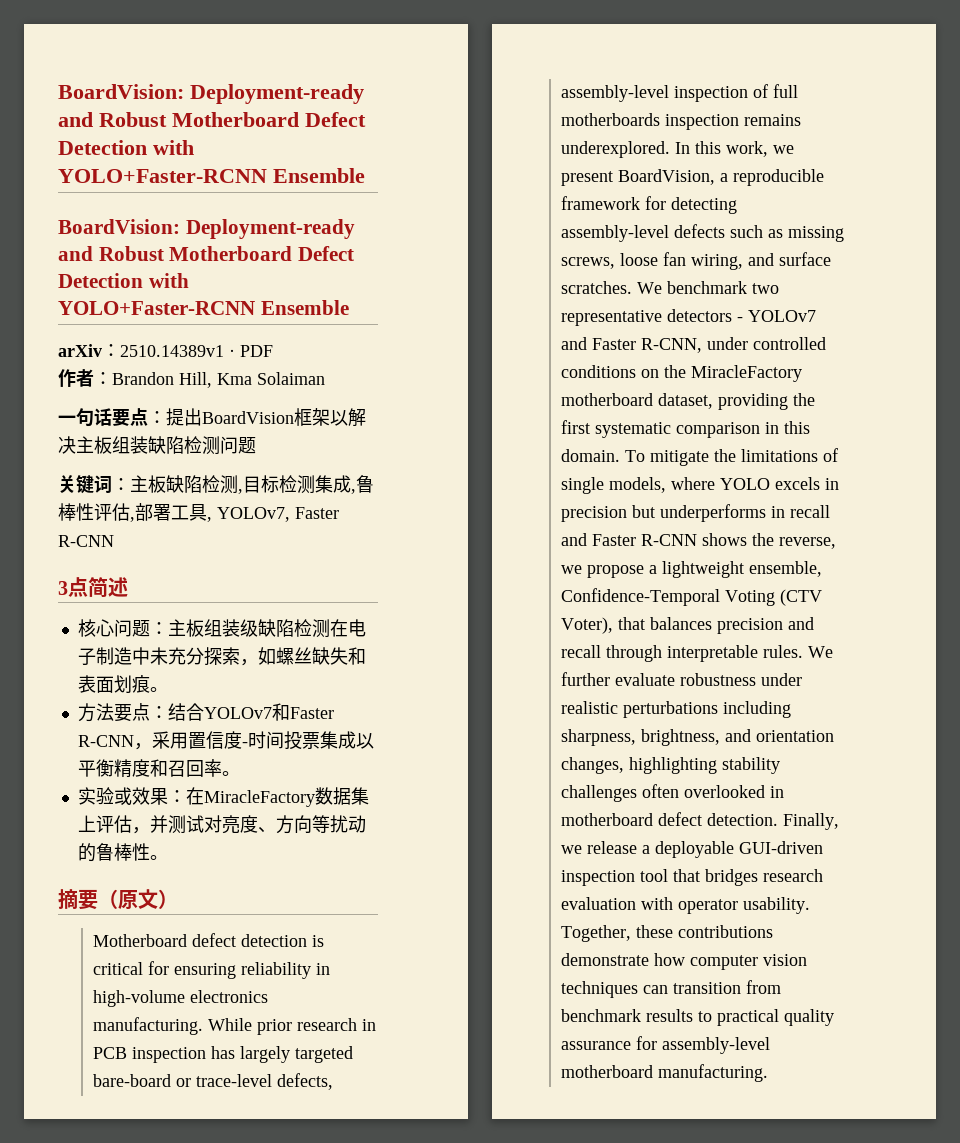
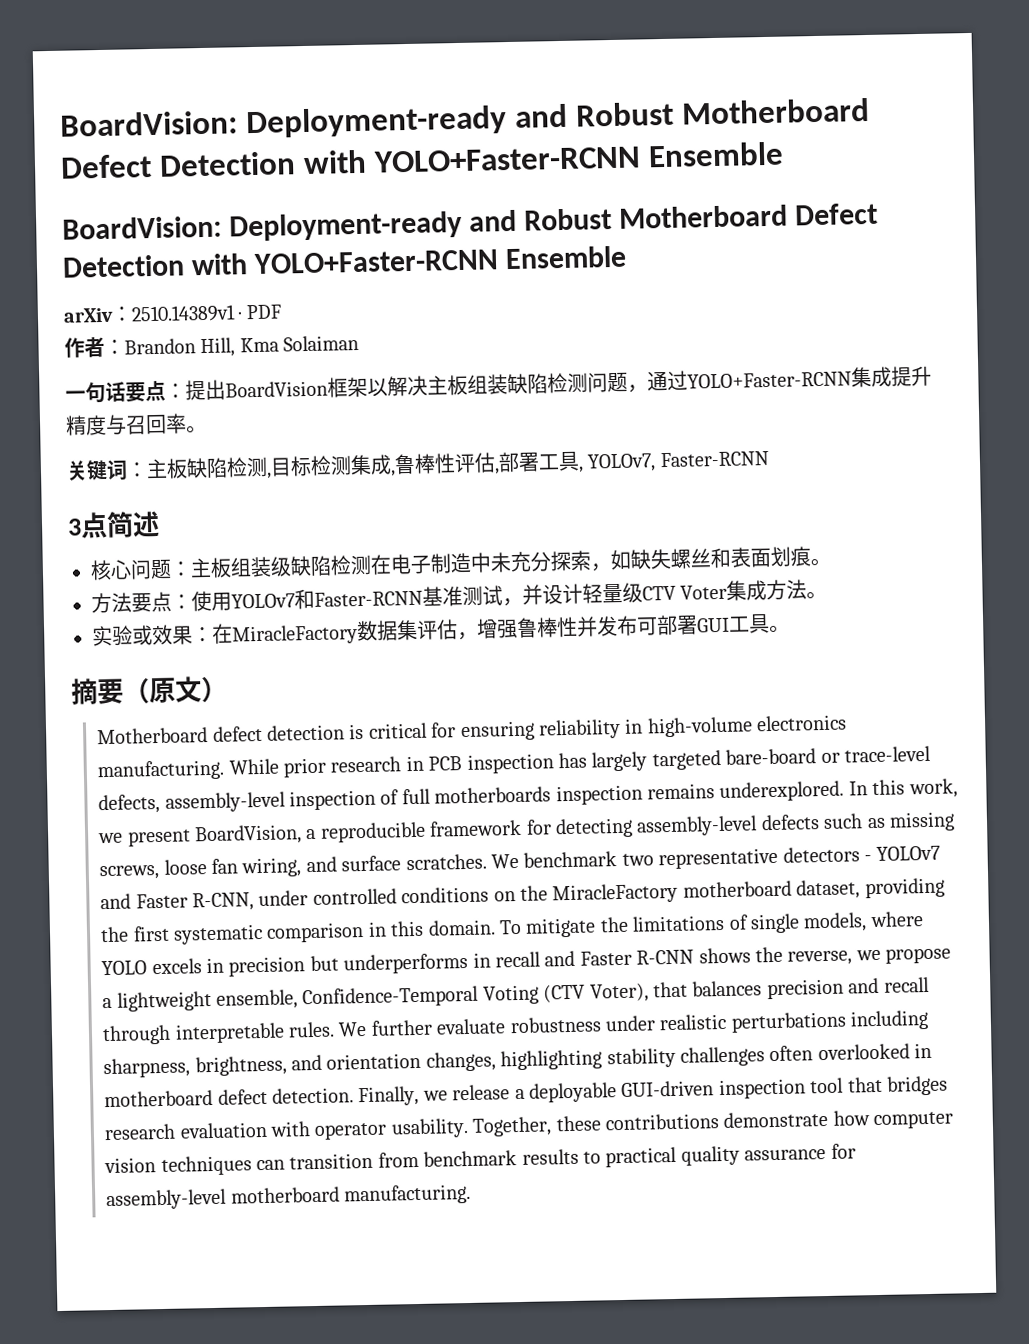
(256, 445) none -> [627,365,932,393] [65,413,207,436] ，通过YOLO+Faster-RCNN集成提升精度与召回率。
[295,507,339,519] [58,535,114,547] Faster R-CNN -> [659,450,770,468] Faster-RCNN
[275,647,348,665] 螺丝缺失 -> [630,548,711,570] 缺失螺丝
[167,703,334,721] [77,731,374,750] [77,759,222,777] 结合YOLOv7和Faster R-CNN，采用置信度-时间投票集成以平衡精度和召回率 -> [191,579,808,612] 使用YOLOv7和Faster-RCNN基准测试，并设计轻量级CTV Voter集成方法
[77,815,366,834] [77,843,150,862] 上评估，并测试对亮度、方向等扰动的鲁棒性 -> [416,614,770,641] 评估，增强鲁棒性并发布可部署GUI工具

